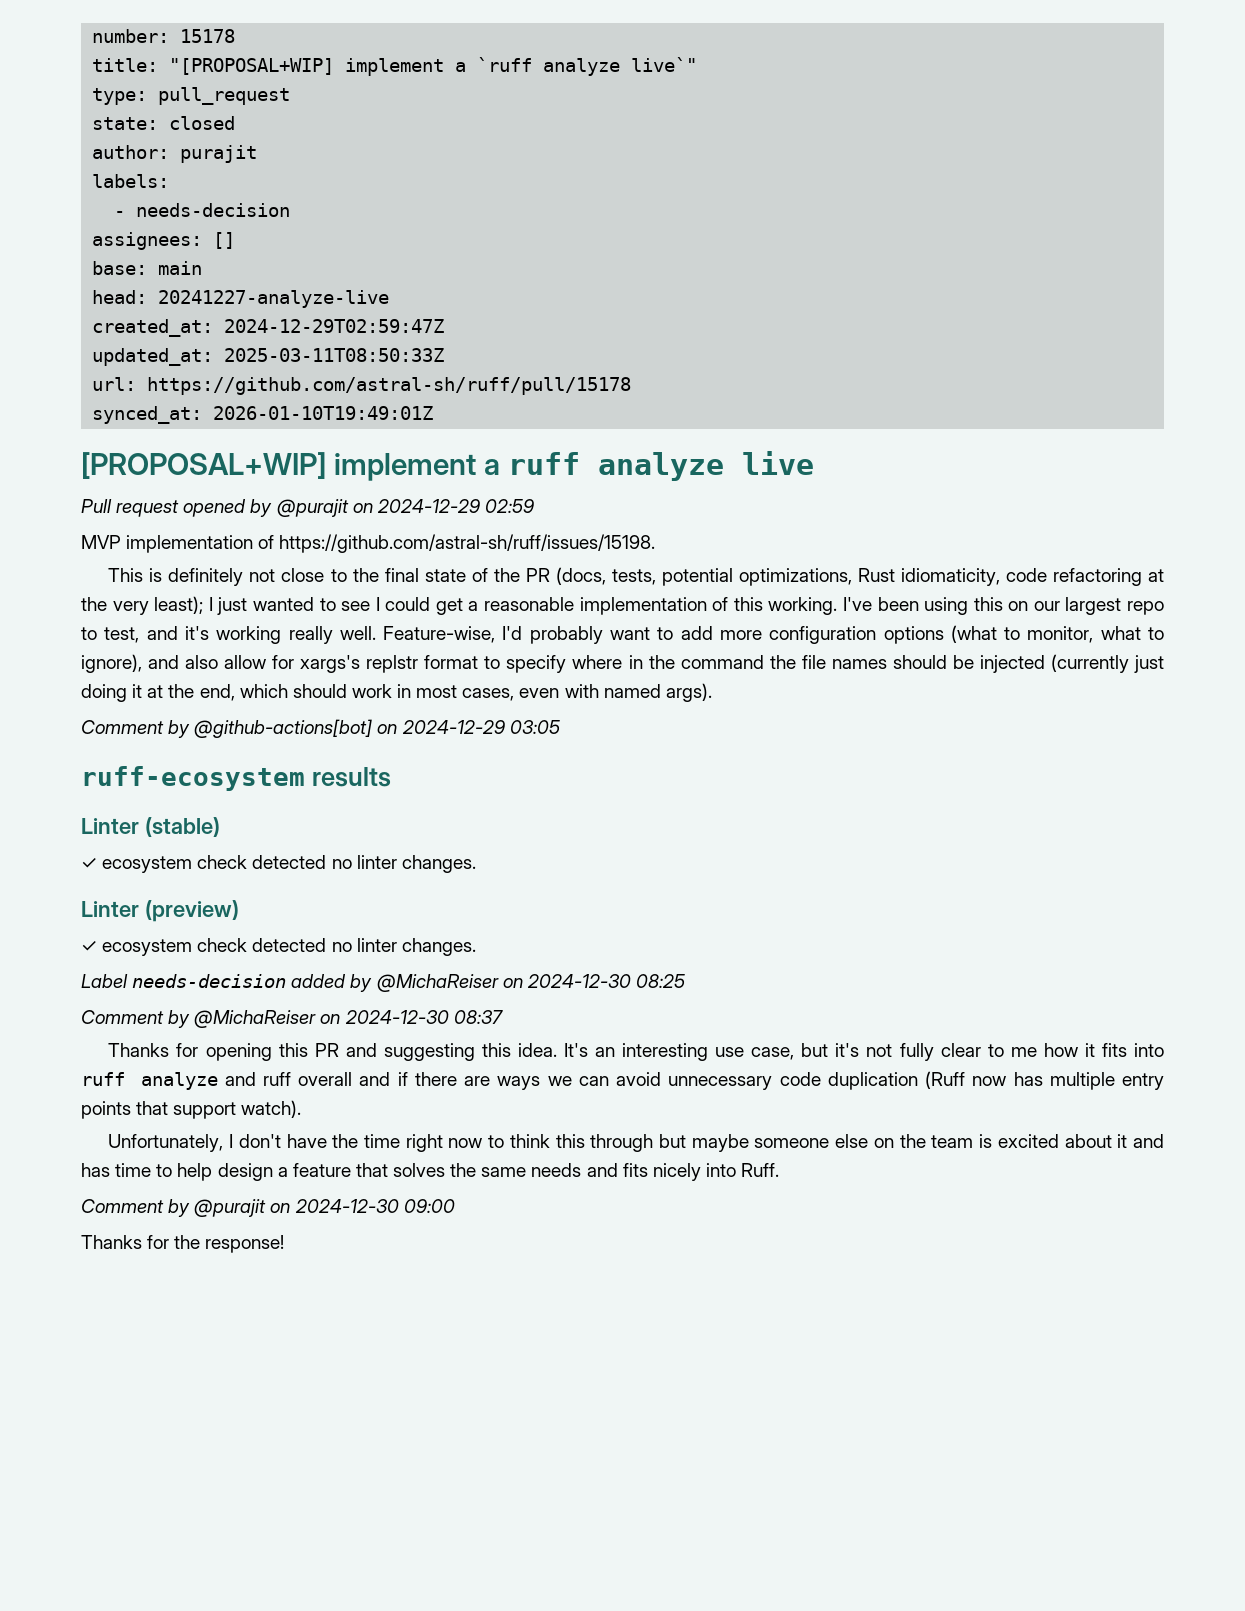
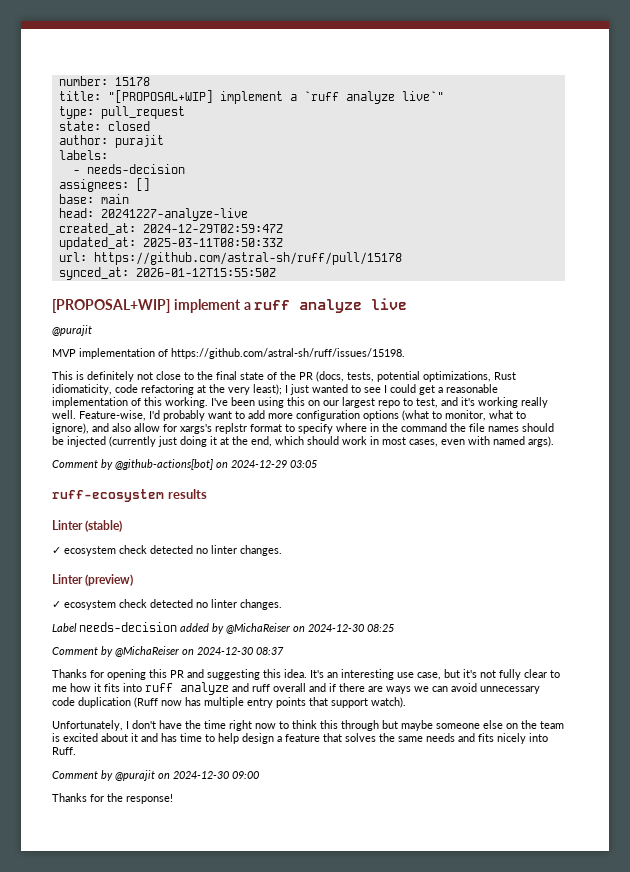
[213,406,434,420] 2026-01-10T19:49:01Z -> [135,268,276,277] 2026-01-12T15:55:50Z
[81,499,535,517] Pull request opened by @purajit on 2024-12-29 02:59 -> [52,325,92,336] @purajit

